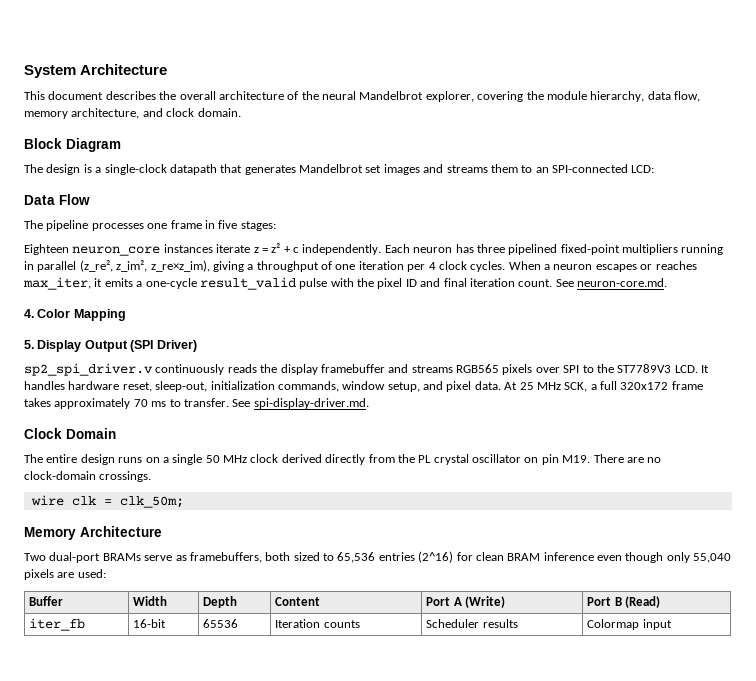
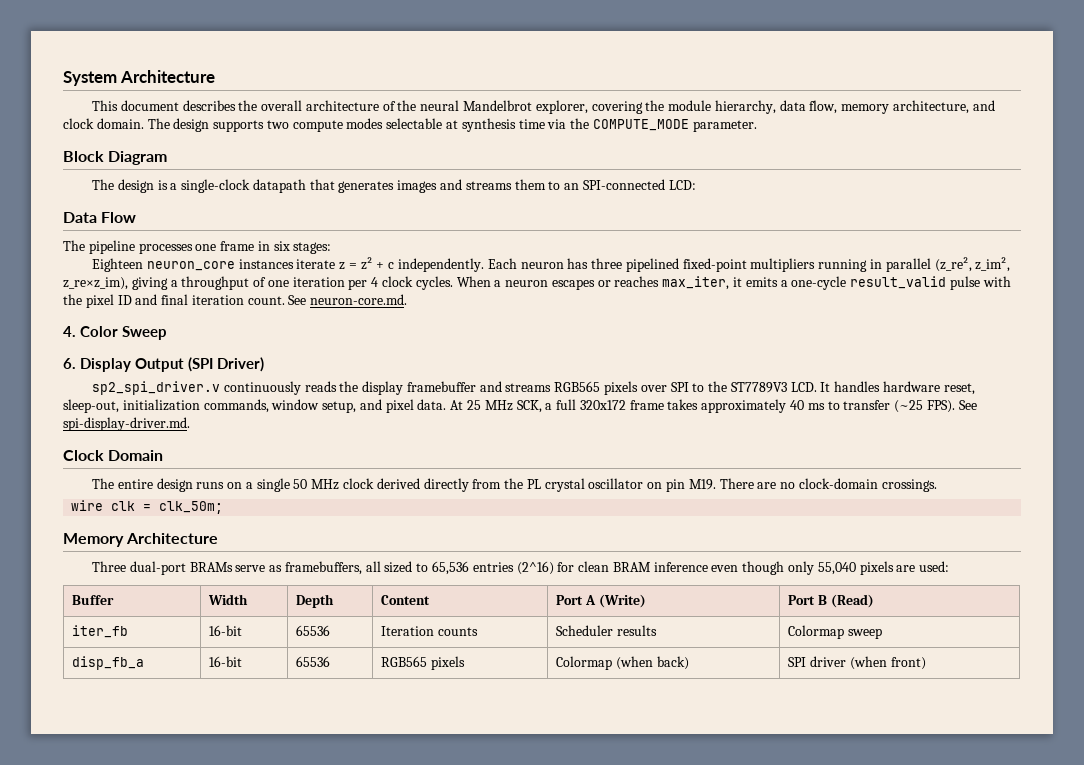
(241, 112) none -> [147,118,757,132] The design supports two compute modes selectable at synthesis time via the COMPUTE_MODE parameter.
[299,164,382,173] Mandelbrot set -> (395, 187) none
[218,220,238,229] five -> [273,241,290,251] six
[73,309,126,321] [24,340,34,349] Mapping // 5. -> [122,326,167,340] [63,358,76,369] Sweep // 6.
[133,399,148,407] 70 -> [790,400,805,410] 40
[183,398,229,407] transfer. -> [843,400,955,413] transfer (~25 FPS).
[24,553,46,561] Two -> [91,561,126,572] Three
[265,552,291,561] both -> [365,561,381,572] all
[642,619,672,630] input -> [848,628,883,639] [72,656,145,670] [209,656,243,667] [296,656,331,667] [381,656,466,670] [556,656,689,670] [788,656,926,670] sweep // disp_fb_a | 16-bit | 65536 | RGB565 pixels | Colormap (when back) | SPI driver (when front)

